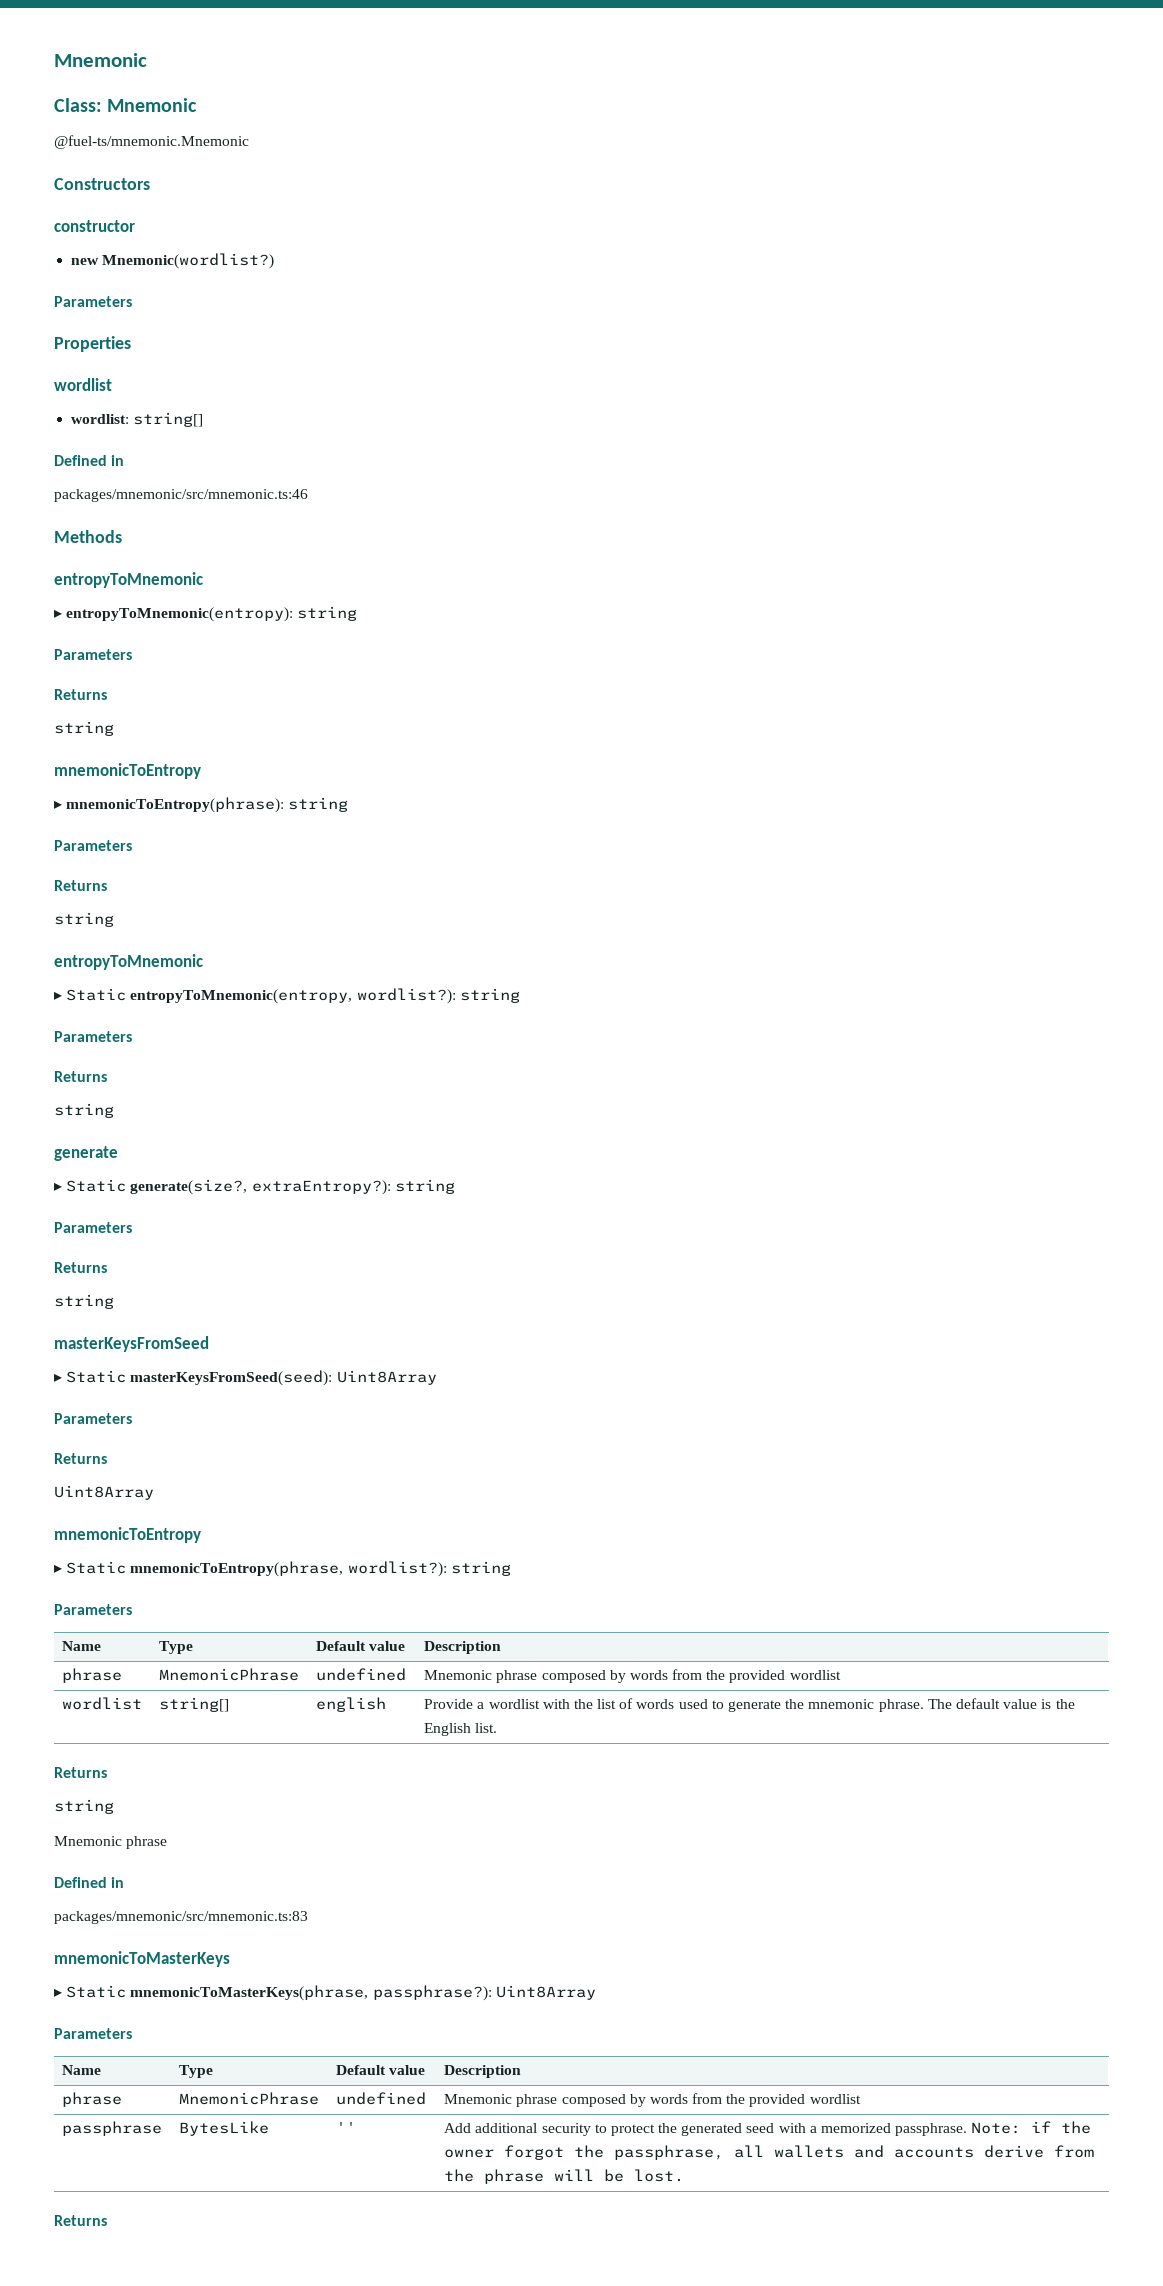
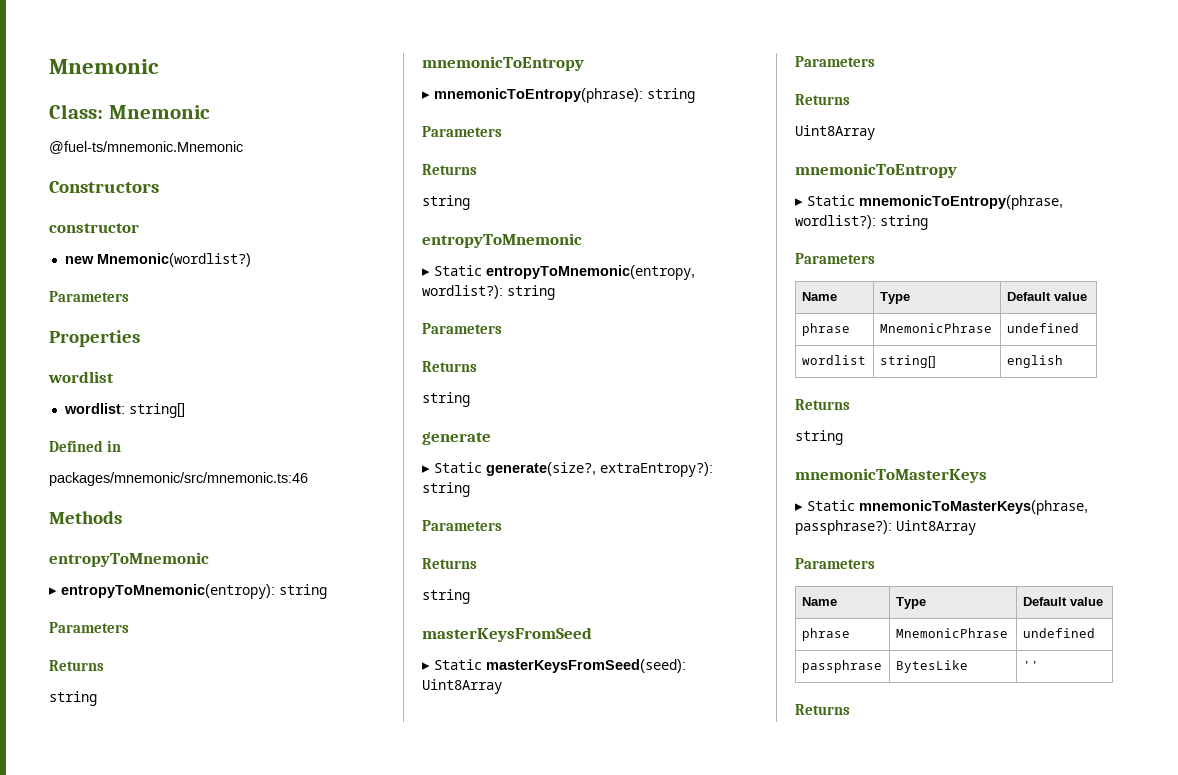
[424,1641,502,1654] [62,1668,123,1683] [159,1668,300,1681] [316,1668,407,1681] [424,1669,841,1683] [62,1697,143,1710] [159,1697,230,1712] [316,1697,387,1712] [424,1698,1075,1712] [424,1723,498,1736] [54,1767,107,1778] [54,1799,114,1814] [54,1836,168,1849] [54,1877,125,1888] [54,1911,308,1924] | Description // phrase | MnemonicPhrase | undefined | Mnemonic phrase composed by words from the provided wordlist // wordlist | string[] | english | Provide a wordlist with the list of words used to generate the mnemonic phrase. The default value is the English list. // Returns // string // Mnemonic phrase // Defined in // packages/mnemonic/src/mnemonic.ts:83 -> [801,323,850,336] [879,323,992,333] [1006,323,1079,333] [801,355,866,365] [879,355,936,368] [1006,355,1063,368] [795,399,850,410] [795,430,843,445] // phrase | MnemonicPhrase | undefined // wordlist | string[] | english // Returns // string
[444,2065,522,2078] [62,2092,123,2107] [179,2092,320,2105] [336,2092,427,2105] [444,2093,861,2107] [62,2121,163,2136] [179,2121,270,2136] [336,2122,357,2133] [444,2121,1092,2136] [444,2145,1095,2160] [444,2169,685,2184] | Description // phrase | MnemonicPhrase | undefined | Mnemonic phrase composed by words from the provided wordlist // passphrase | BytesLike | '' | Add additional security to protect the generated seed with a memorized passphrase. Note: if the owner forgot the passphrase, all wallets and accounts derive from the phrase will be lost. -> [801,628,850,641] [895,628,1008,638] [1022,628,1095,638] [801,660,882,673] [895,660,968,673] [1022,661,1039,670] // phrase | MnemonicPhrase | undefined // passphrase | BytesLike | ''

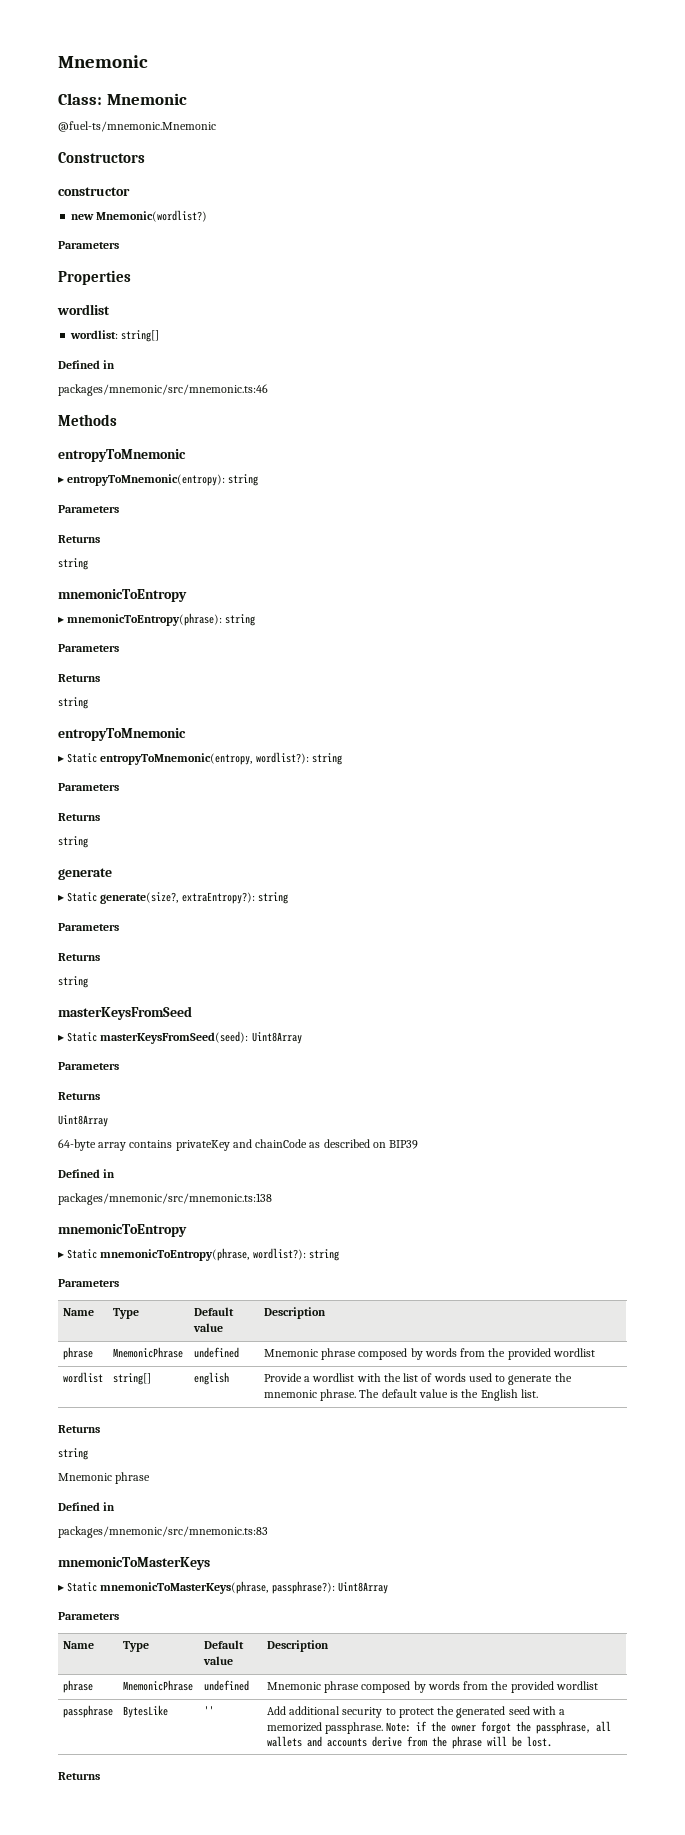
(875, 132) none -> [58,1139,419,1151] [58,1169,116,1178] [58,1193,272,1205] // 64-byte array contains privateKey and chainCode as described on BIP39 // Defined in // packages/mnemonic/src/mnemonic.ts:138
[801,323,850,336] [879,323,992,333] [1006,323,1079,333] [801,355,866,365] [879,355,936,368] [1006,355,1063,368] [795,399,850,410] [795,430,843,445] // phrase | MnemonicPhrase | undefined // wordlist | string[] | english // Returns // string -> [263,1307,326,1319] [62,1347,93,1360] [112,1347,183,1358] [193,1347,239,1358] [263,1348,595,1360] [62,1372,103,1383] [112,1373,151,1385] [193,1372,229,1385] [263,1373,572,1385] [263,1389,538,1401] [58,1425,100,1433] [58,1448,88,1460] [58,1472,151,1484] [58,1502,116,1511] [58,1526,268,1538] | Description // phrase | MnemonicPhrase | undefined | Mnemonic phrase composed by words from the provided wordlist // wordlist | string[] | english | Provide a wordlist with the list of words used to generate the mnemonic phrase. The default value is the English list. // Returns // string // Mnemonic phrase // Defined in // packages/mnemonic/src/mnemonic.ts:83
[801,628,850,641] [895,628,1008,638] [1022,628,1095,638] [801,660,882,673] [895,660,968,673] [1022,661,1039,670] // phrase | MnemonicPhrase | undefined // passphrase | BytesLike | '' -> [266,1640,329,1652] [62,1680,93,1693] [122,1680,193,1691] [203,1680,249,1691] [266,1681,598,1693] [62,1705,113,1718] [122,1705,168,1718] [203,1706,214,1715] [266,1706,566,1718] [266,1721,612,1734] [266,1736,552,1749] | Description // phrase | MnemonicPhrase | undefined | Mnemonic phrase composed by words from the provided wordlist // passphrase | BytesLike | '' | Add additional security to protect the generated seed with a memorized passphrase. Note: if the owner forgot the passphrase, all wallets and accounts derive from the phrase will be lost.

